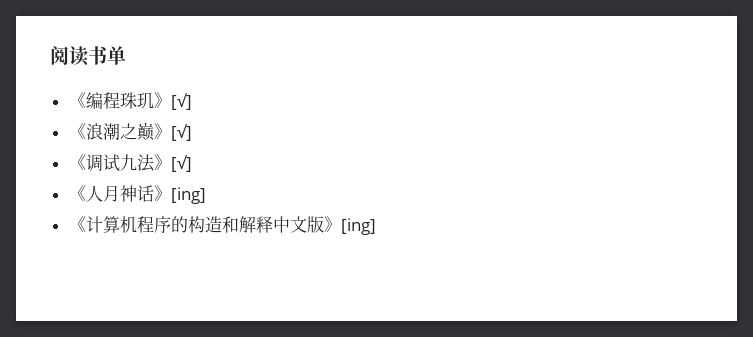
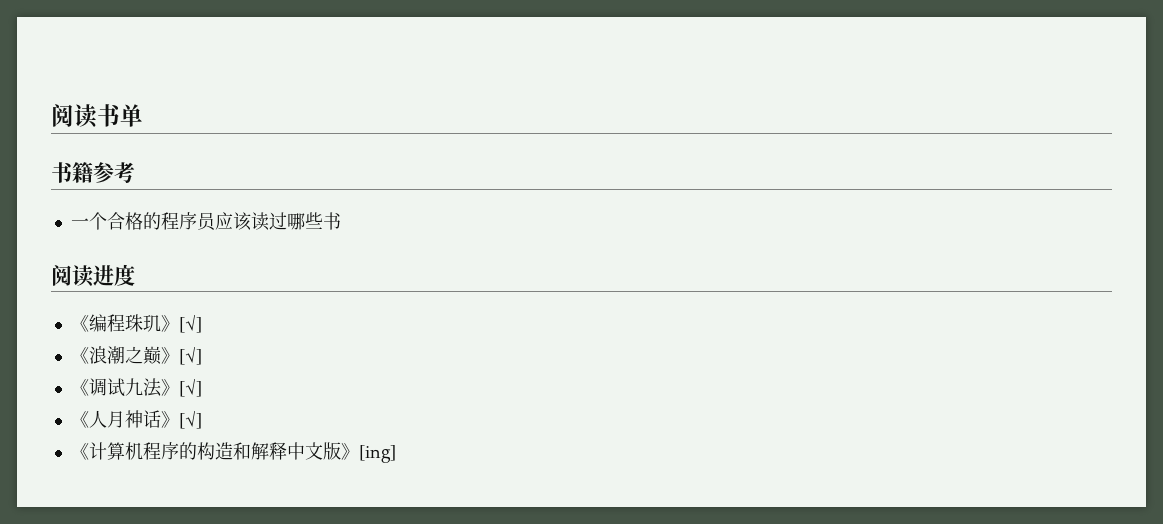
(126, 55) none -> [51,162,135,183] [70,212,341,231] [51,264,135,287] // 书籍参考 // 一个合格的程序员应该读过哪些书 // 阅读进度
[170,187,206,204] [ing] -> [178,411,202,429] [√]

